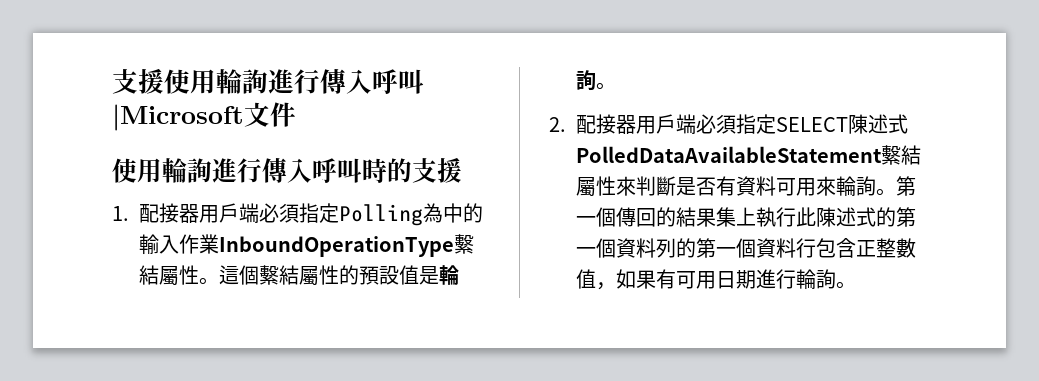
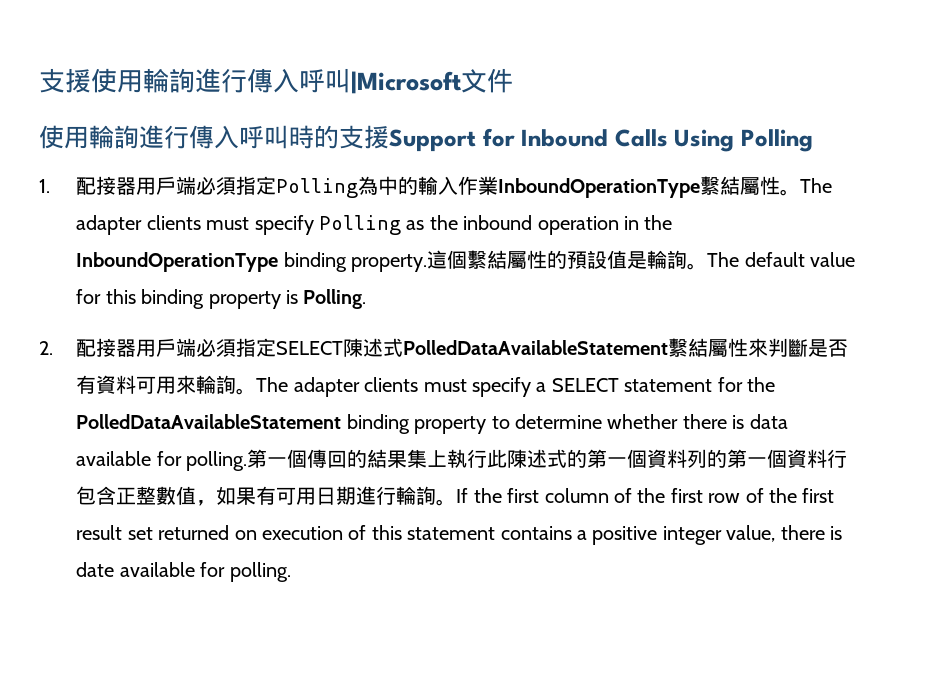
(462, 170) none -> [389,128,814,152] Support for Inbound Calls Using Polling
(219, 281) none -> [800,178,833,193] [76,215,673,235] [76,252,428,272] The adapter clients must specify Polling as the inbound operation in the InboundOperationType binding property.
(616, 86) none -> [707,252,855,267] [76,289,367,309] The default value for this binding property is Polling.
(896, 192) none -> [256,377,775,397] [76,414,788,434] [76,451,248,471] The adapter clients must specify a SELECT statement for the PolledDataAvailableStatement binding property to determine whether there is data available for polling.
(856, 285) none -> [456,488,835,503] [76,525,842,545] [76,562,291,582] If the first column of the first row of the first result set returned on execution of this statement contains a positive integer value, there is date available for polling.

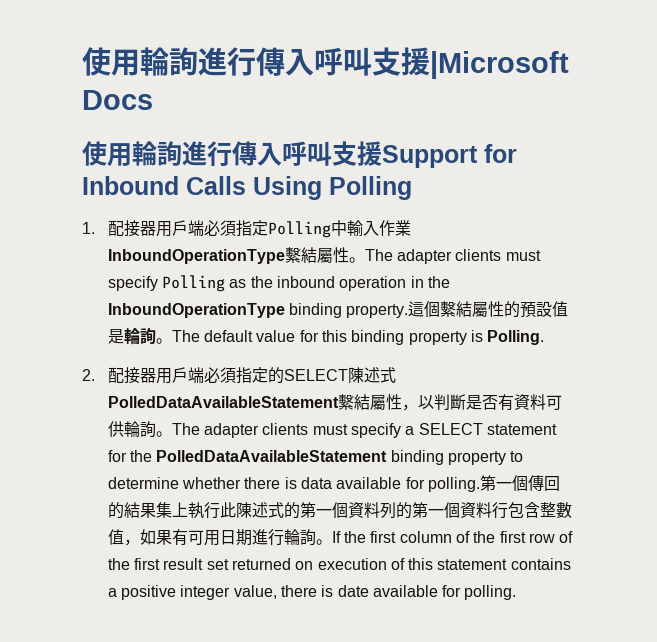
[39,68,513,94] [39,125,339,149] 支援使用輪詢進行傳入呼叫|Microsoft文件 // 使用輪詢進行傳入呼叫時的 -> [82,47,569,79] [82,90,153,110] [82,141,332,167] 使用輪詢進行傳入呼叫支援|Microsoft Docs // 使用輪詢進行傳入呼叫
[358,176,419,195] 為中的 -> [330,220,347,236] 中
(277, 347) none -> [267,367,284,384] 的
[748,338,769,357] 來 -> [401,395,434,411] ，以
[156,375,197,394] 用來 -> [107,421,124,437] 供
[116,487,137,505] 正 -> (540, 510) none

